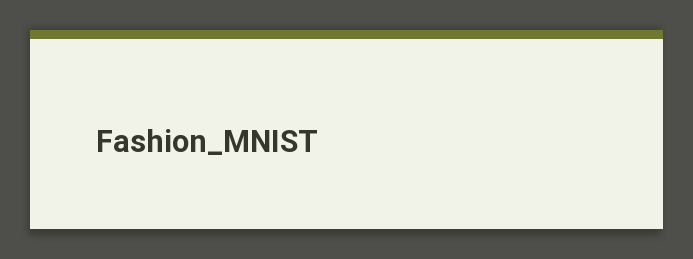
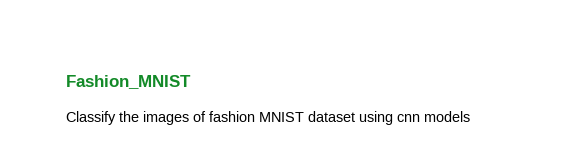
(318, 142) none -> [66,111,470,125] // Classify the images of fashion MNIST dataset using cnn models

